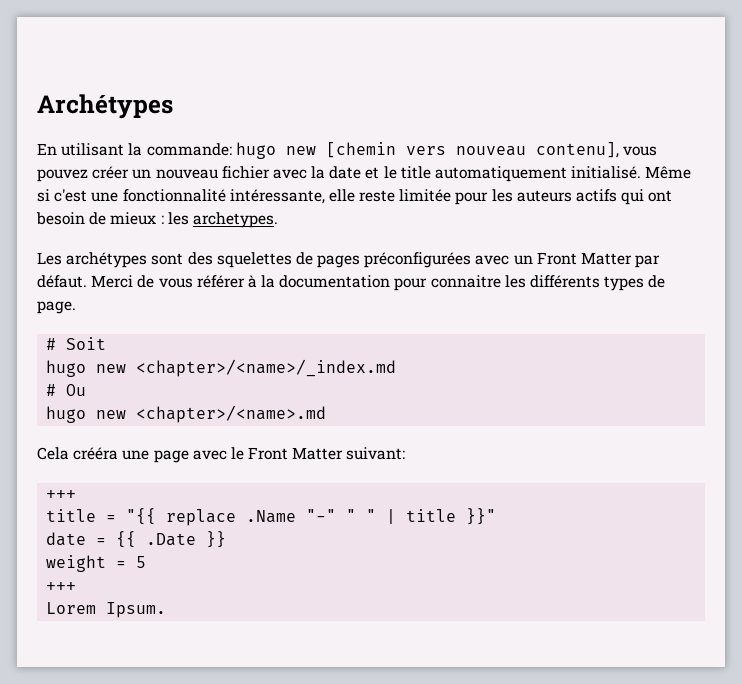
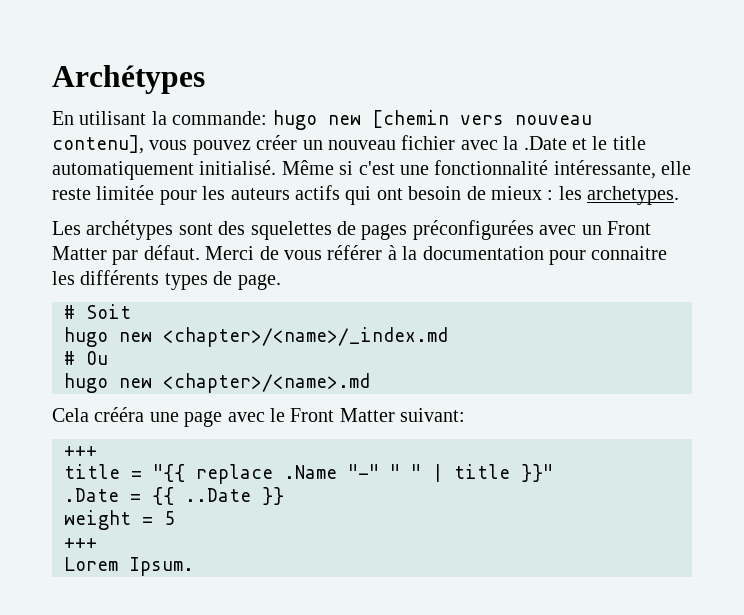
[329,166,362,179] date -> [523,136,567,150] .Date
[46,532,87,546] date -> [64,488,119,502] .Date
[146,533,197,546] .Date -> [185,488,251,502] ..Date

